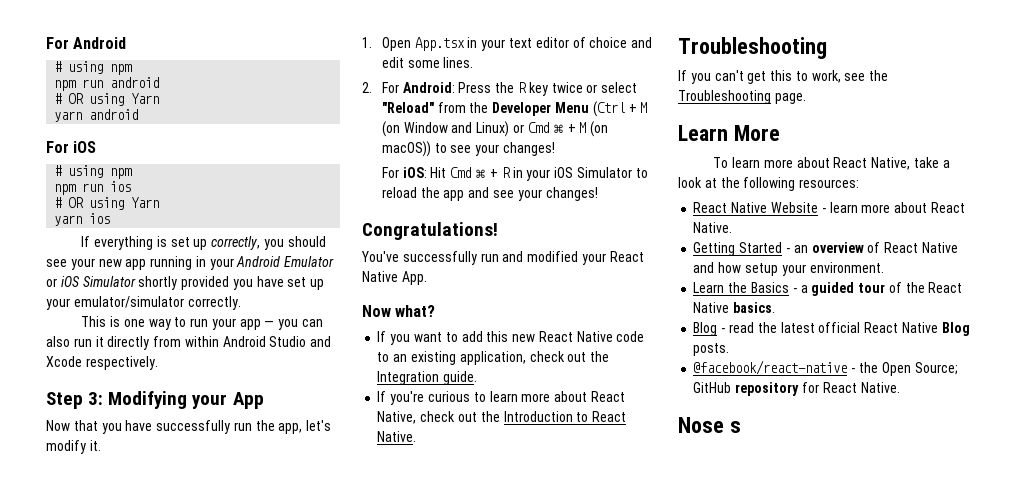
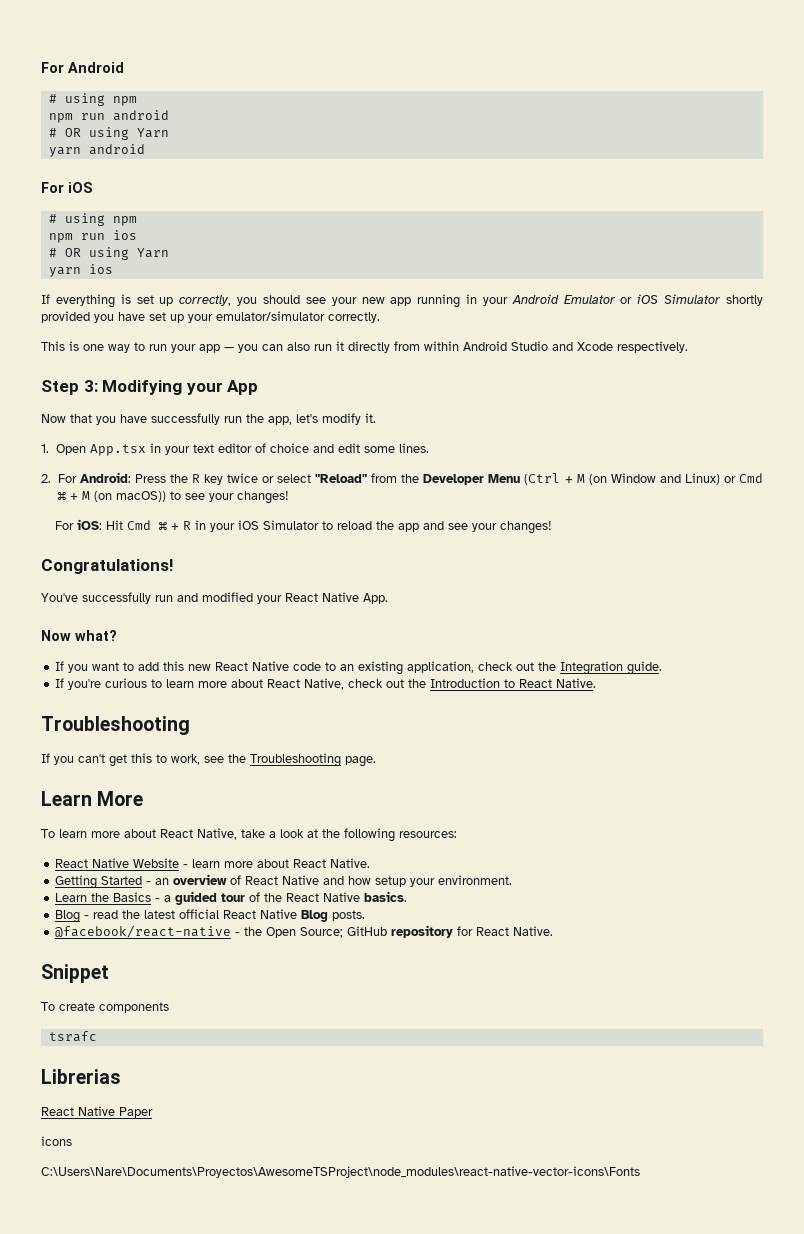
[678,417,741,433] Nose s -> [41,964,109,983] [41,1002,169,1013] [48,1031,97,1042] [41,1069,121,1084] [41,1106,153,1118] [41,1136,72,1146] [41,1166,640,1178] Snippet // To create components // tsrafc // Librerias // React Native Paper // icons // C:\Users\Nare\Documents\Proyectos\AwesomeTSProject\node_modules\react-native-vector-icons\Fonts

